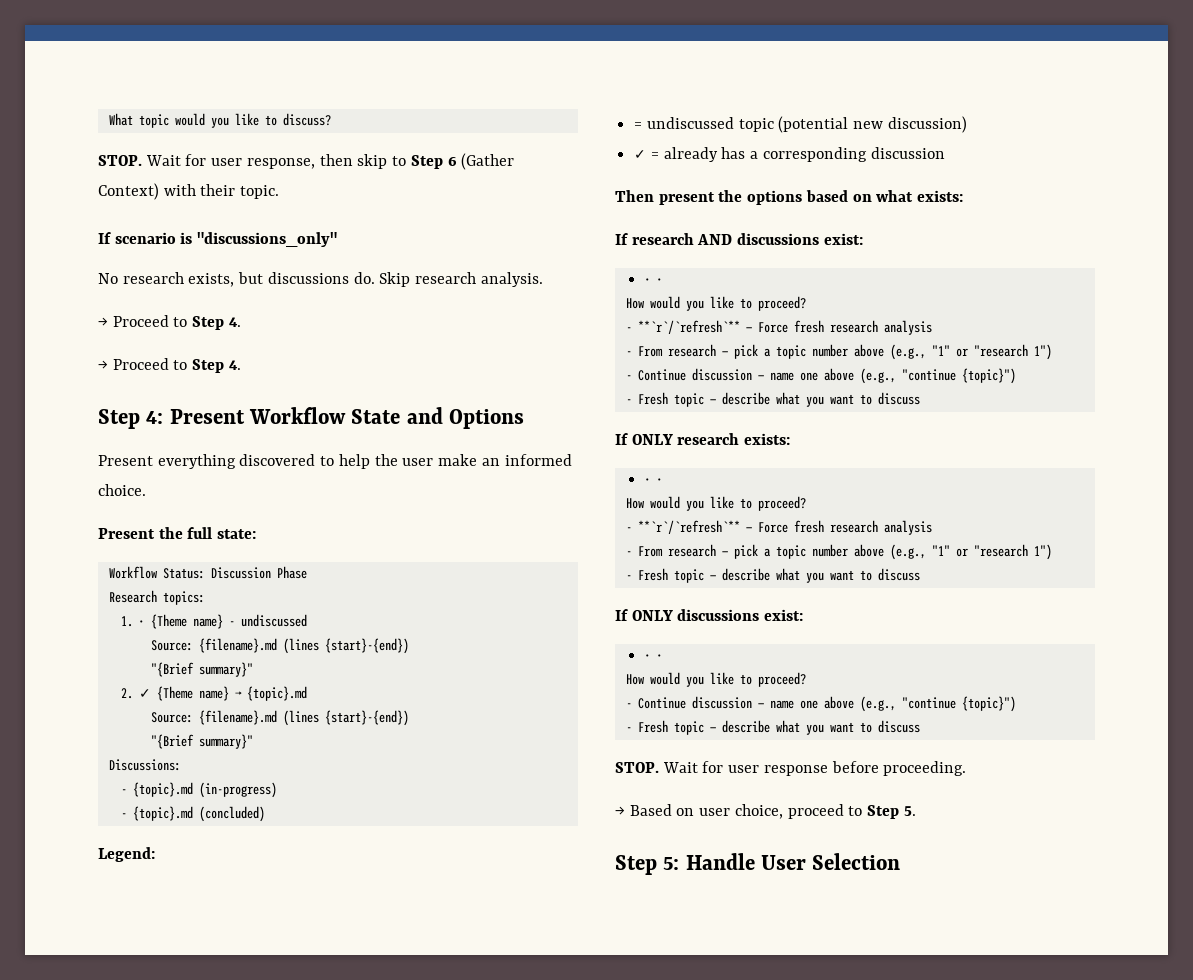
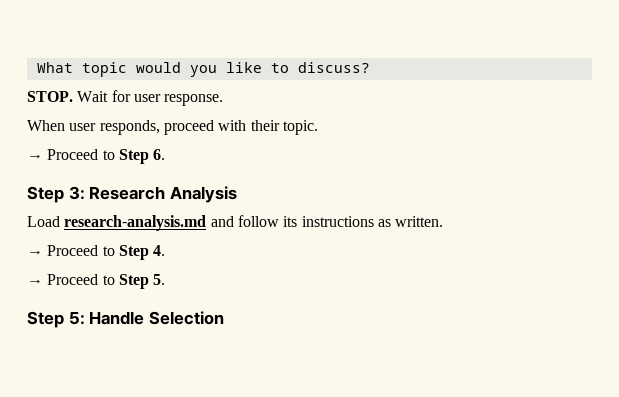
[246,153,515,170] [98,183,280,200] [98,232,338,247] [98,272,543,287] response, then skip to Step 6 (Gather Context) with their topic. // If scenario is "discussions_only" // No research exists, but discussions do. Skip research analysis. -> [164,94,224,106] [27,120,318,135] [27,149,166,164] [27,186,237,203] [27,215,444,231] response. // When user responds, proceed with their topic. // → Proceed to Step 6. // Step 3: Research Analysis // Load research-analysis.md and follow its instructions as written.
[228,360,241,370] [98,407,525,429] [98,454,572,469] [98,484,146,496] [98,527,257,539] [108,566,307,579] [108,590,205,605] [120,614,307,629] [150,638,409,654] [150,662,253,677] [120,686,307,701] [150,710,409,726] [150,734,253,749] [108,759,181,771] [120,782,277,798] [120,806,265,822] [98,847,155,862] [634,116,967,133] [634,147,945,162] [615,190,964,205] [615,233,863,245] [644,278,663,284] [625,296,806,311] [625,320,932,335] [625,344,1052,360] [625,368,1016,384] [625,392,920,407] [615,433,791,445] [644,478,663,484] [625,496,806,511] [625,520,932,535] [625,544,1052,560] [625,568,920,583] [615,609,804,621] [644,654,663,660] [625,672,806,687] [625,696,1016,712] [625,720,920,735] [615,761,967,776] [615,804,900,819] 4. // Step 4: Present Workflow State and Options // Present everything discovered to help the user make an informed choice. // Present the full state: // Workflow Status: Discussion Phase // Research topics: // 1. · {Theme name} - undiscussed // Source: {filename}.md (lines {start}-{end}) // "{Brief summary}" // 2. ✓ {Theme name} → {topic}.md // Source: {filename}.md (lines {start}-{end}) // "{Brief summary}" // Discussions: // - {topic}.md (in-progress) // - {topic}.md (concluded) // Legend: // = undiscussed topic (potential new discussion) // ✓ = already has a corresponding discussion // Then present the options based on what exists: // If research AND discussions exist: // · · // How would you like to proceed? // - **`r`/`refresh`** — Force fresh research analysis // - From research — pick a topic number above (e.g., "1" or "research 1") // - Continue discussion — name one above (e.g., "continue {topic}") // - Fresh topic — describe what you want to discuss // If ONLY research exists: // · · // How would you like to proceed? // - **`r`/`refresh`** — Force fresh research analysis // - From research — pick a topic number above (e.g., "1" or "research 1") // - Fresh topic — describe what you want to discuss // If ONLY discussions exist: // · · // How would you like to proceed? // - Continue discussion — name one above (e.g., "continue {topic}") // - Fresh topic — describe what you want to discuss // STOP. Wait for user response before proceeding. // → Based on user choice, proceed to Step -> (149, 281) none
[761,855,807,870] User -> (145, 318) none

